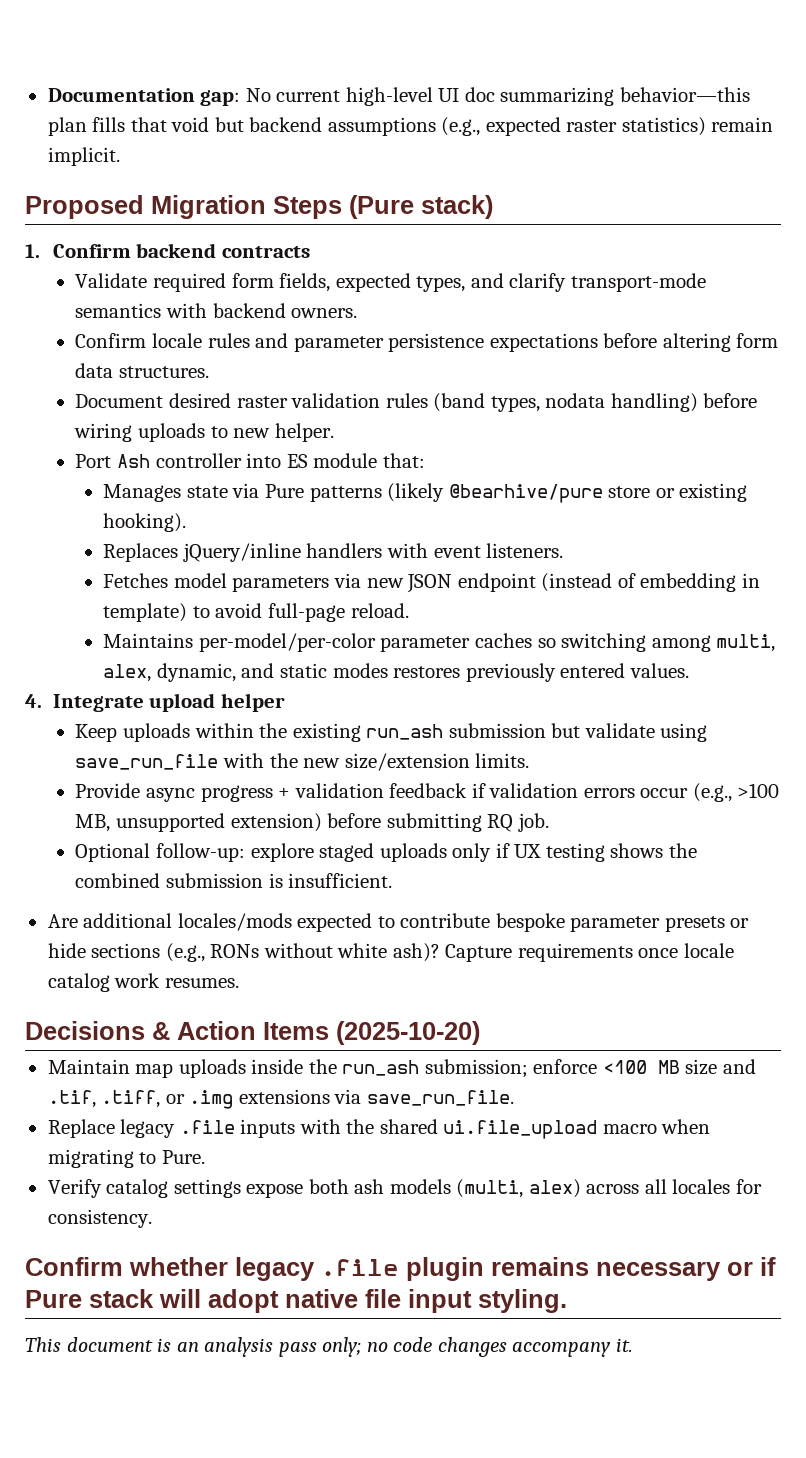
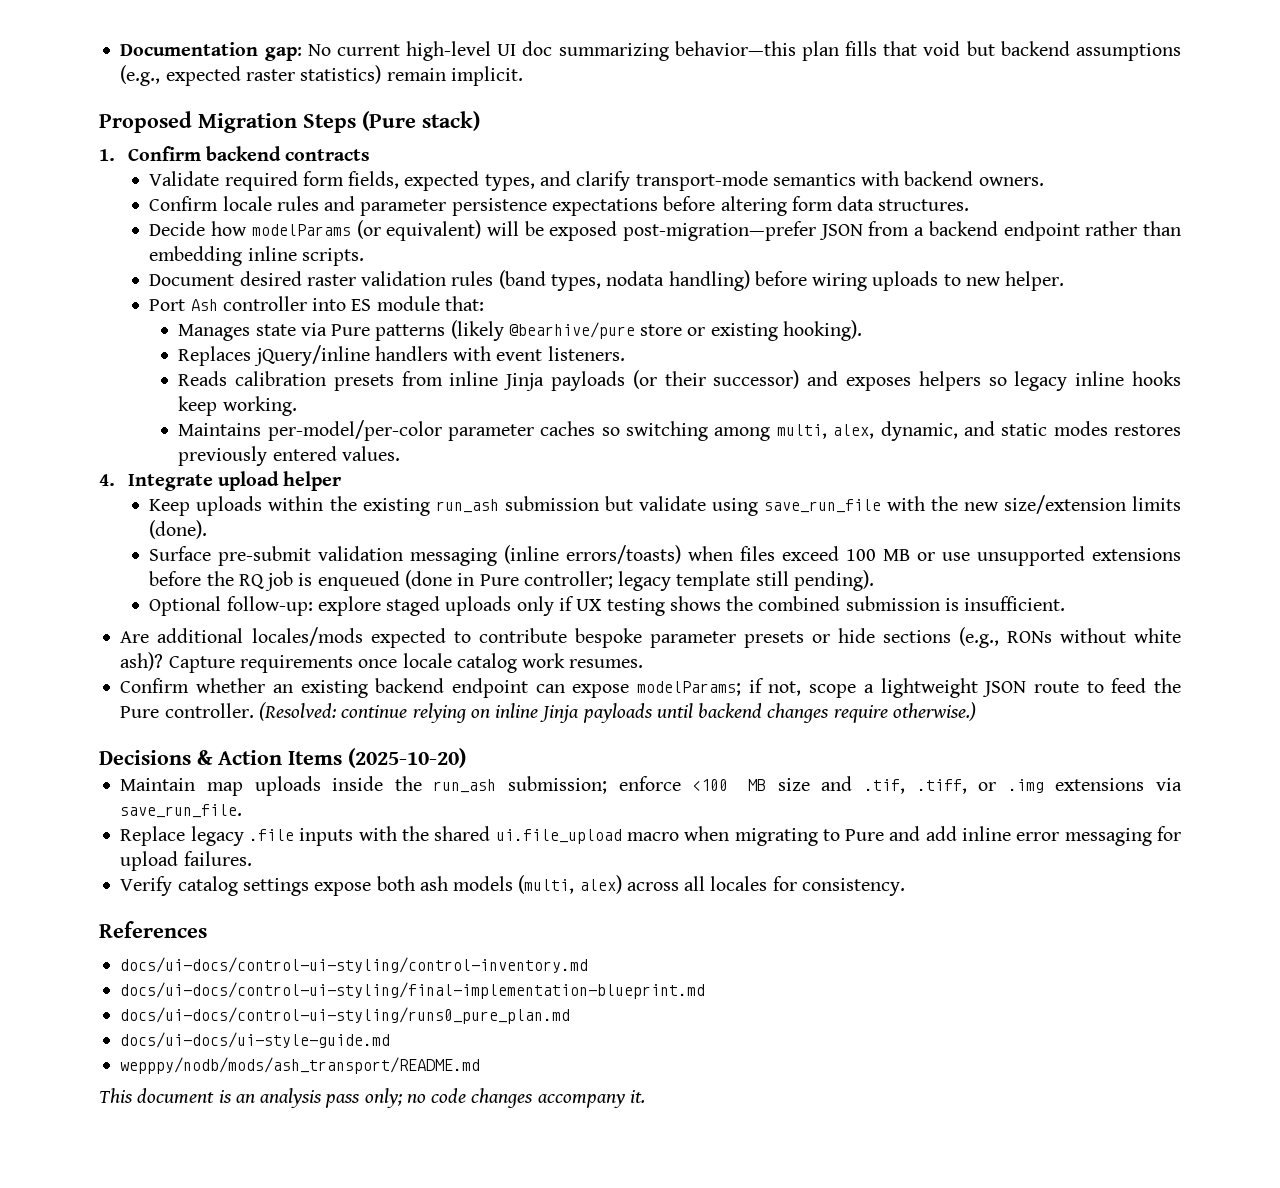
(209, 372) none -> [149,220,1182,241] [149,246,364,266] // Decide how modelParams (or equivalent) will be exposed post-migration—prefer JSON from a backend endpoint rather than embedding inline scripts.
[103,573,760,593] [103,603,409,622] Fetches model parameters via new JSON endpoint (instead of embedding in template) to avoid full-page reload. -> [178,370,1182,391] [178,396,297,416] Reads calibration presets from inline Jinja payloads (or their successor) and exposes helpers so legacy inline hooks keep working.
[475,753,530,768] [75,783,780,802] [75,813,549,832] limits. // Provide async progress + validation feedback if validation errors occur (e.g., >100 MB, unsupported extension) before submitting RQ job. -> [1131,496,1181,511] [149,520,208,539] [149,545,1182,566] [149,570,874,591] limits (done). // Surface pre-submit validation messaging (inline errors/toasts) when files exceed 100 MB or use unsupported extensions before the RQ job is enqueued (done in Pure controller; legacy template still pending).
(239, 983) none -> [120,678,1181,698] [120,702,976,723] // Confirm whether an existing backend endpoint can expose modelParams; if not, scope a lightweight JSON route to feed the Pure controller. (Resolved: continue relying on inline Jinja payloads until backend changes require otherwise.)
[161,1150,205,1164] Pure. -> [845,826,1181,846] [120,851,252,871] Pure and add inline error messaging for upload failures.
[25,1257,776,1281] [25,1289,567,1313] Confirm whether legacy .file plugin remains necessary or if Pure stack will adopt native file input styling. -> [99,921,207,938] [120,957,589,973] [120,982,706,999] [120,1007,571,1024] [120,1032,391,1048] [120,1057,481,1074] References // docs/ui-docs/control-ui-styling/control-inventory.md // docs/ui-docs/control-ui-styling/final-implementation-blueprint.md // docs/ui-docs/control-ui-styling/runs0_pure_plan.md // docs/ui-docs/ui-style-guide.md // wepppy/nodb/mods/ash_transport/README.md

